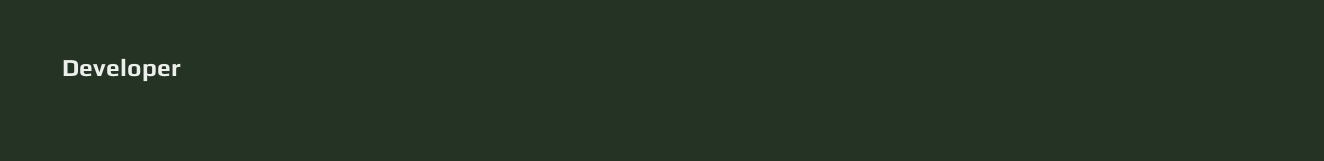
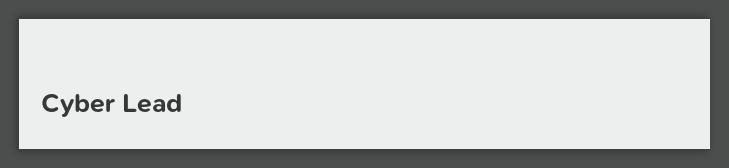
[62,58,181,82] Developer -> [41,93,183,117] Cyber Lead

